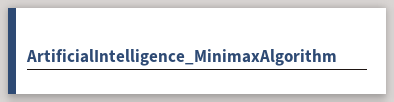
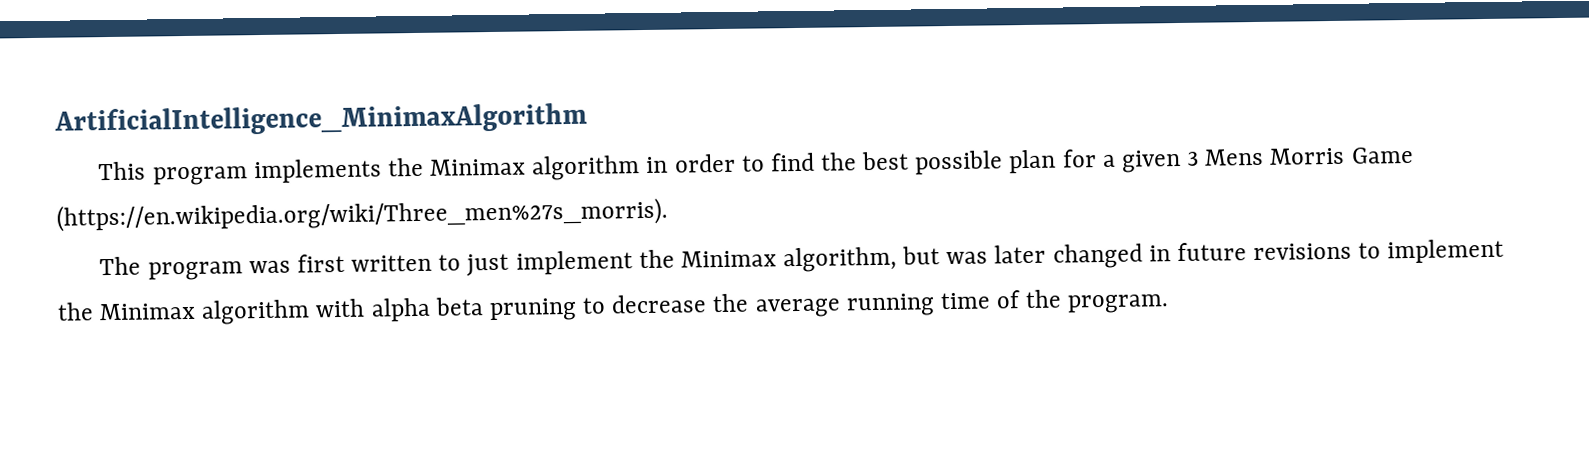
(337, 57) none -> [98,146,1414,186] [56,197,668,232] [99,238,1505,281] [57,289,1170,325] // This program implements the Minimax algorithm in order to find the best possible plan for a given 3 Mens Morris Game (https://en.wikipedia.org/wiki/Three_men%27s_morris). // The program was first written to just implement the Minimax algorithm, but was later changed in future revisions to implement the Minimax algorithm with alpha beta pruning to decrease the average running time of the program.

